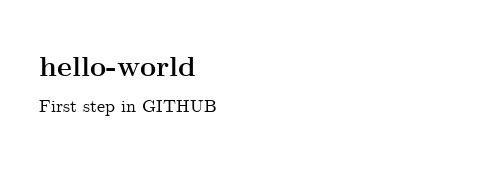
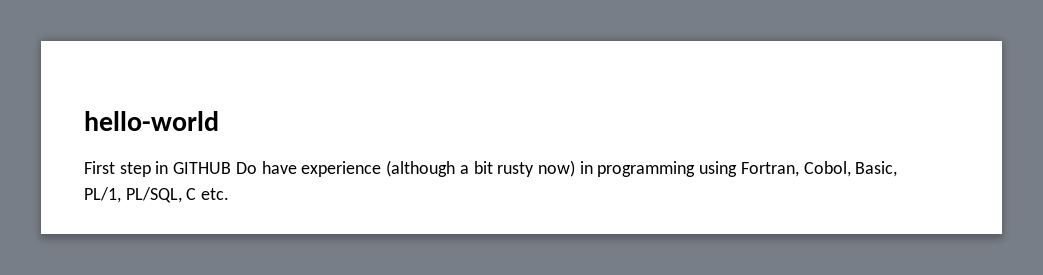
(217, 106) none -> [235,160,898,177] [84,187,230,203] Do have experience (although a bit rusty now) in programming using Fortran, Cobol, Basic, PL/1, PL/SQL, C etc.

